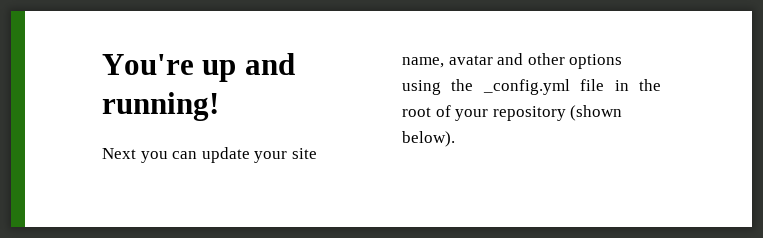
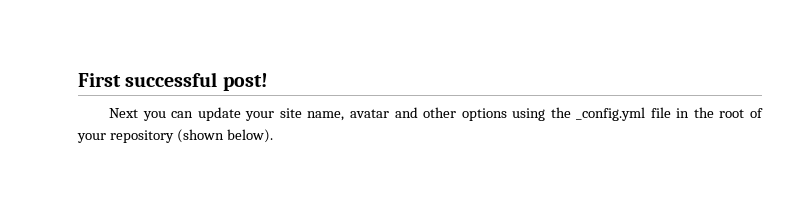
[102,53,295,82] [102,92,219,121] You're up and running! -> [78,72,268,91] First successful post!

